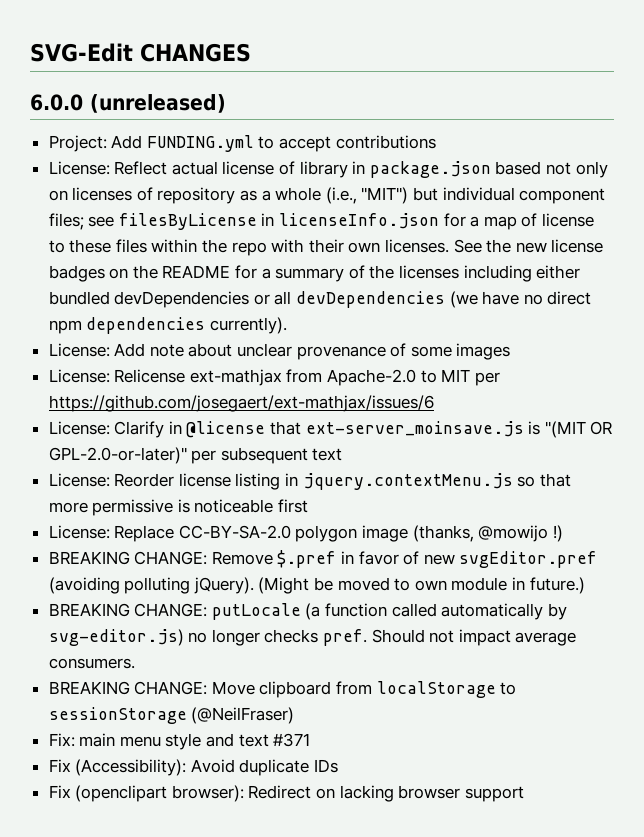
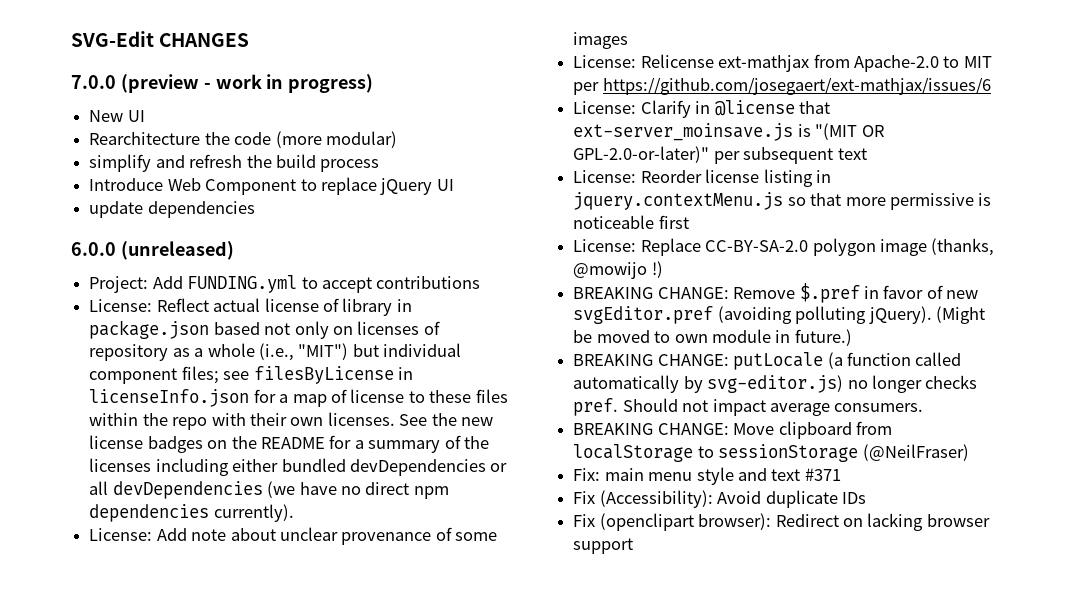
(251, 52) none -> [71,74,374,93] [89,110,145,122] [89,131,397,148] [89,154,380,172] [89,177,454,195] [89,201,255,218] // 7.0.0 (preview - work in progress) // New UI // Rearchitecture the code (more modular) // simplify and refresh the build process // Introduce Web Component to replace jQuery UI // update dependencies

